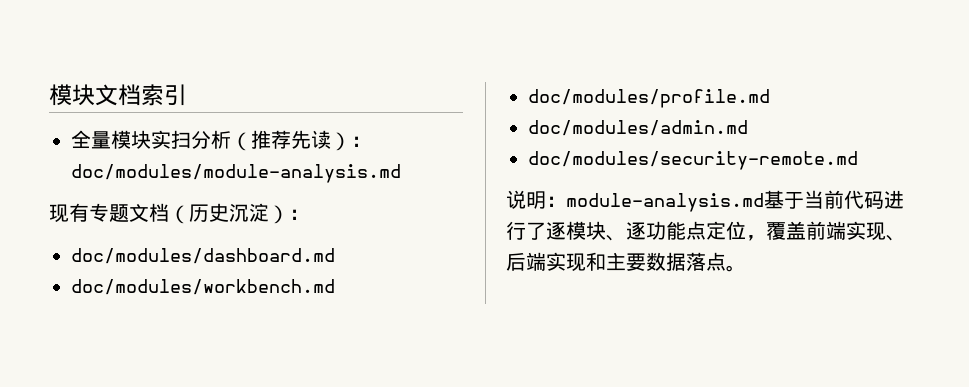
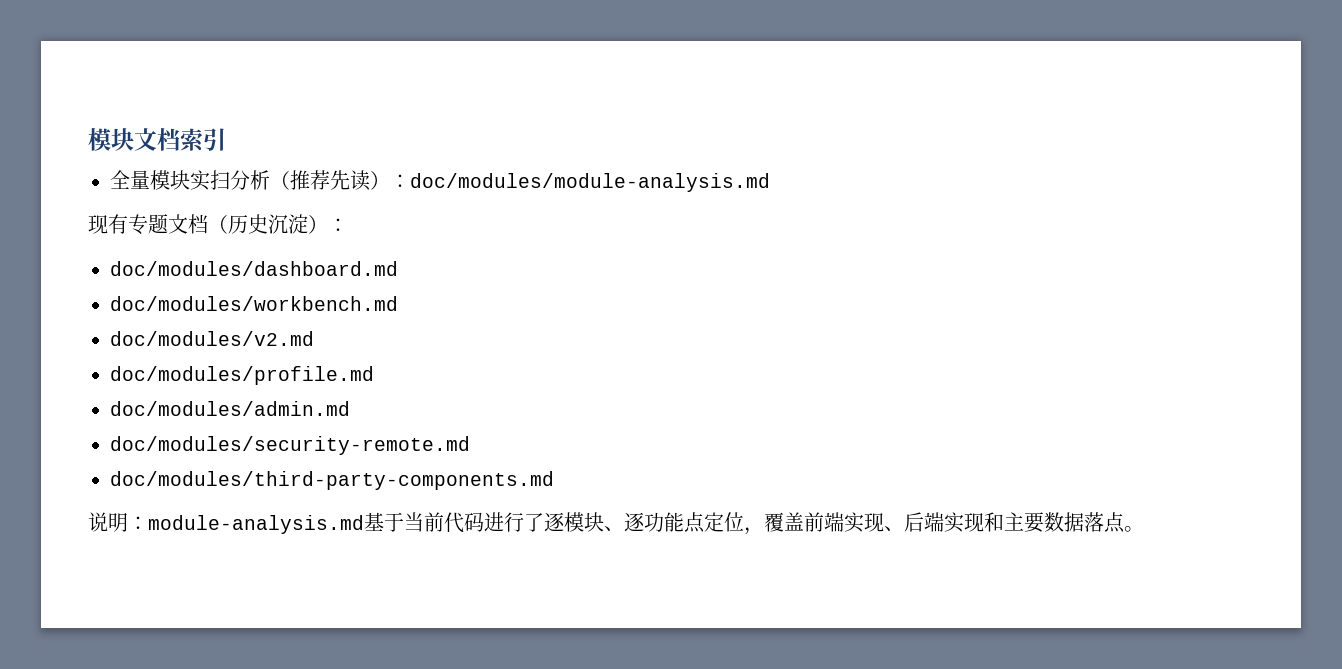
(335, 287) none -> [110,331,314,346] // doc/modules/v2.md
(858, 160) none -> [110,471,554,490] // doc/modules/third-party-components.md

